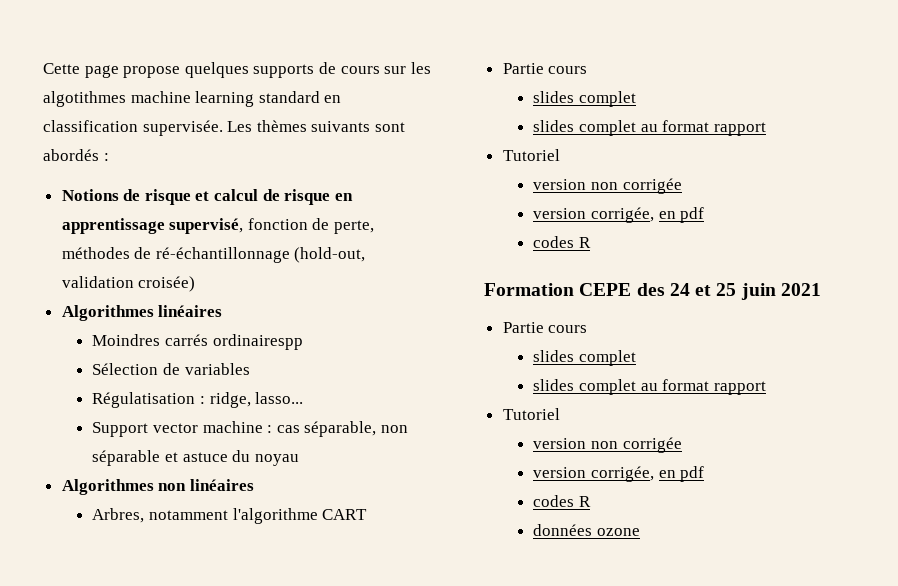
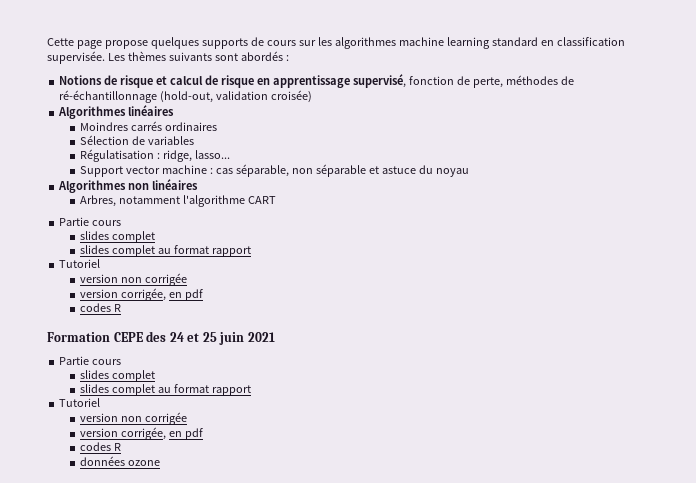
[43,91,126,107] algotithmes -> [334,37,396,49] algorithmes
[212,334,303,350] ordinairespp -> [165,122,218,131] ordinaires

